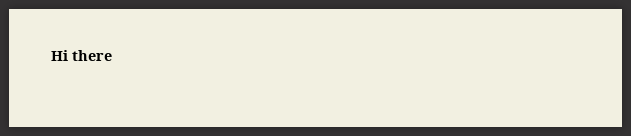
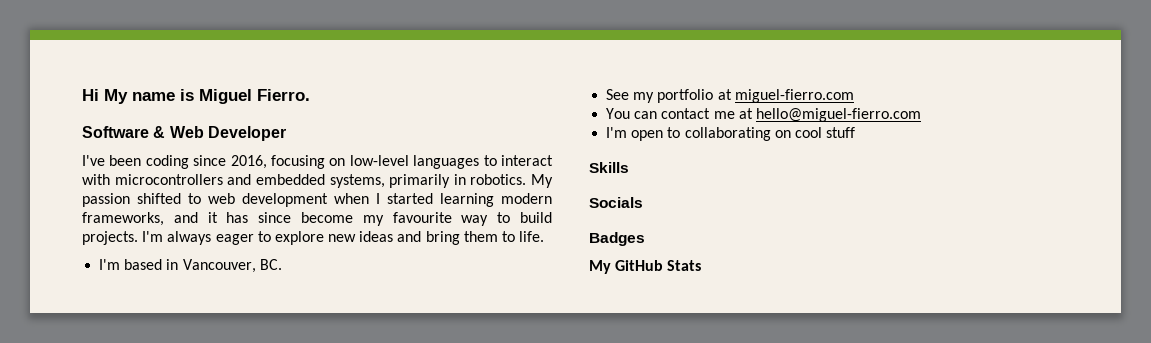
[72,50,112,61] there -> [104,89,310,104] [82,126,286,141] [82,155,553,169] [82,174,553,188] [82,193,552,207] [82,212,552,226] [82,231,545,245] [99,259,282,273] [606,89,854,103] [606,108,921,122] [606,127,856,141] [589,162,629,173] [589,197,643,208] [589,232,645,246] [589,260,702,274] My name is Miguel Fierro. // Software & Web Developer // I've been coding since 2016, focusing on low-level languages to interact with microcontrollers and embedded systems, primarily in robotics. My passion shifted to web development when I started learning modern frameworks, and it has since become my favourite way to build projects. I'm always eager to explore new ideas and bring them to life. // I'm based in Vancouver, BC. // See my portfolio at miguel-fierro.com // You can contact me at hello@miguel-fierro.com // I'm open to collaborating on cool stuff // Skills // Socials // Badges // My GitHub Stats

